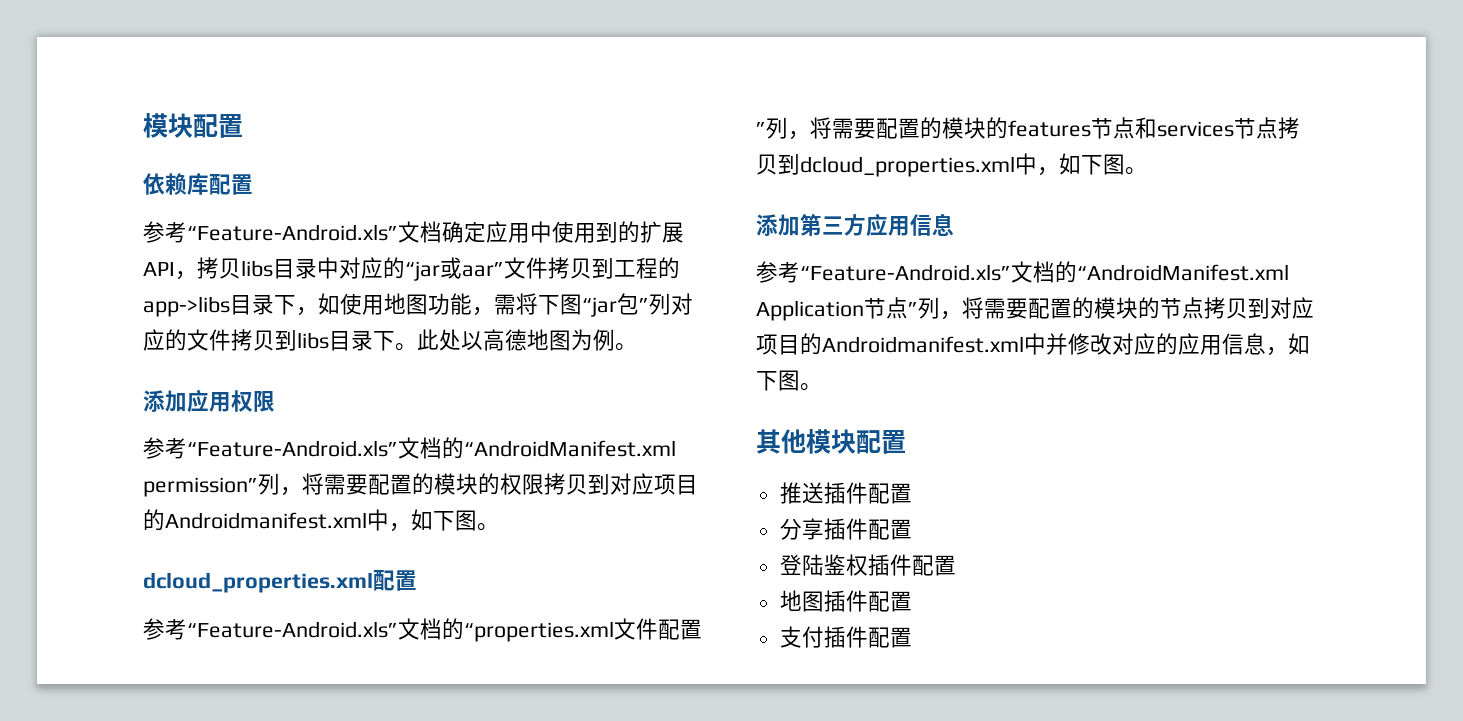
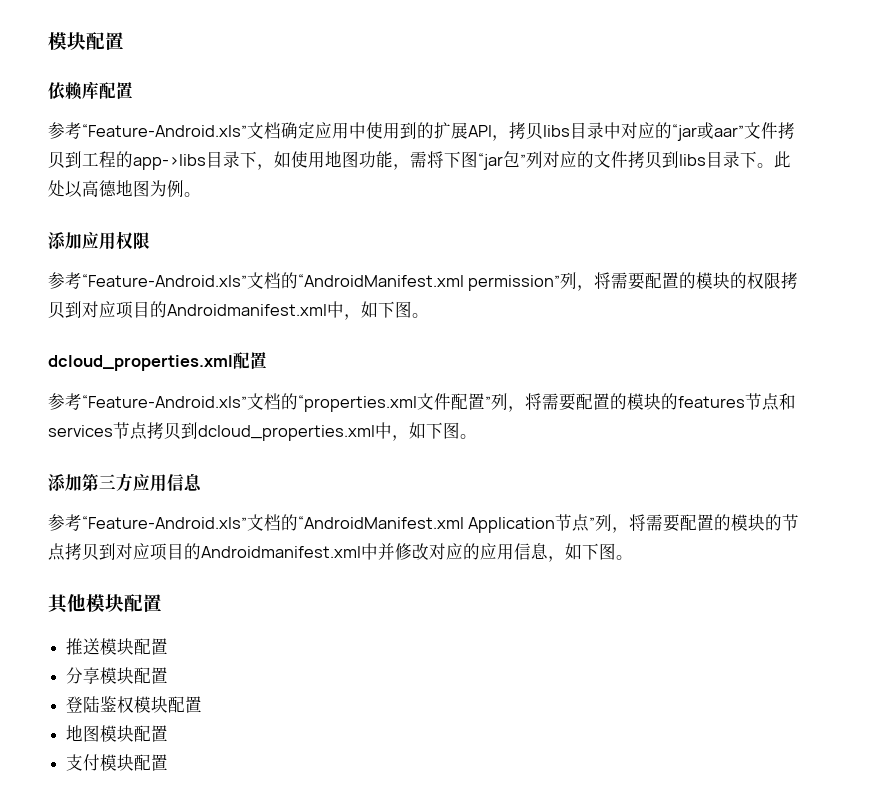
[823,482,868,504] 插件 -> [100,638,135,655] 模块
[823,518,868,540] 插件 -> [100,667,135,684] 模块
[867,554,912,576] 插件 -> [134,696,169,713] 模块
[823,590,868,612] 插件 -> [100,725,135,742] 模块
[823,626,868,648] 插件 -> [100,754,135,771] 模块

